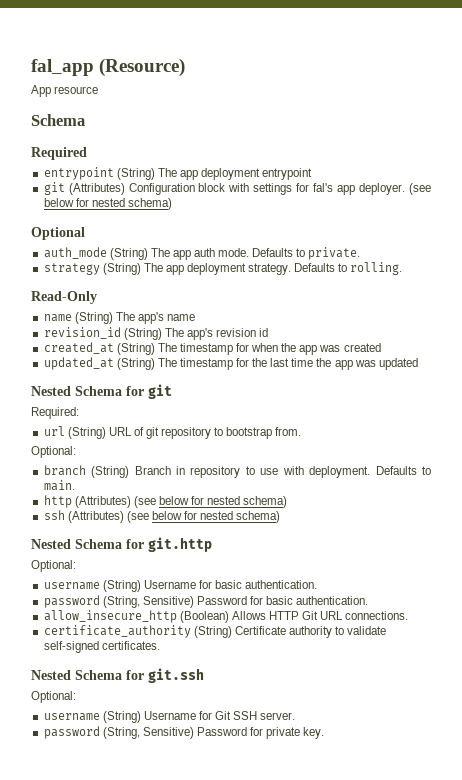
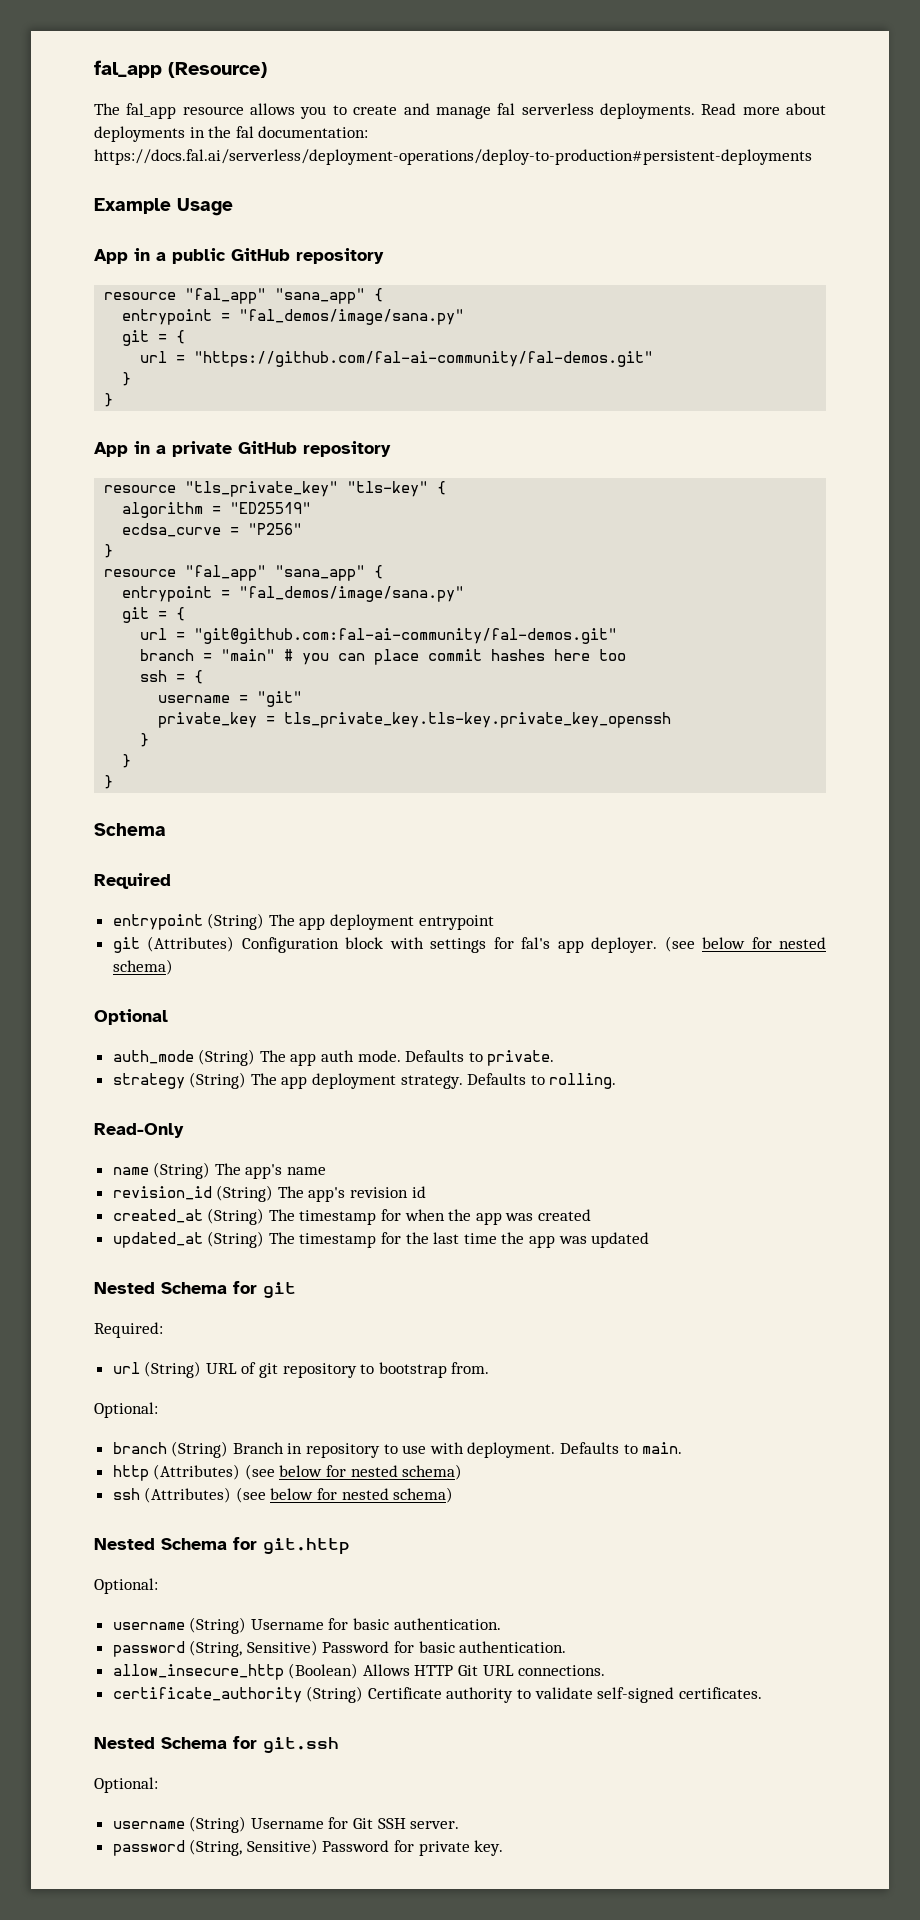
[31,85,99,97] App resource -> [94,103,826,119] [94,126,369,142] [94,149,812,165] [94,198,233,216] [94,248,384,264] [104,288,384,304] [122,309,465,325] [122,330,186,346] [140,351,654,367] [122,372,132,386] [104,393,114,407] [94,441,391,457] [104,481,447,497] [122,502,312,518] [122,523,303,537] [104,544,114,558] [104,565,384,581] [122,586,465,602] [122,607,186,623] [140,628,618,644] [140,649,627,665] [140,670,204,684] [158,691,303,707] [158,712,672,728] [140,733,150,747] [122,754,132,768] [104,775,114,789] The fal_app resource allows you to create and manage fal serverless deployments. Read more about deployments in the fal documentation: https://docs.fal.ai/serverless/deployment-operations/deploy-to-production#persistent-deployments // Example Usage // App in a public GitHub repository // resource "fal_app" "sana_app" { // entrypoint = "fal_demos/image/sana.py" // git = { // url = "https://github.com/fal-ai-community/fal-demos.git" // } // } // App in a private GitHub repository // resource "tls_private_key" "tls-key" { // algorithm = "ED25519" // ecdsa_curve = "P256" // } // resource "fal_app" "sana_app" { // entrypoint = "fal_demos/image/sana.py" // git = { // url = "git@github.com:fal-ai-community/fal-demos.git" // branch = "main" # you can place commit hashes here too // ssh = { // username = "git" // private_key = tls_private_key.tls-key.private_key_openssh // } // } // }

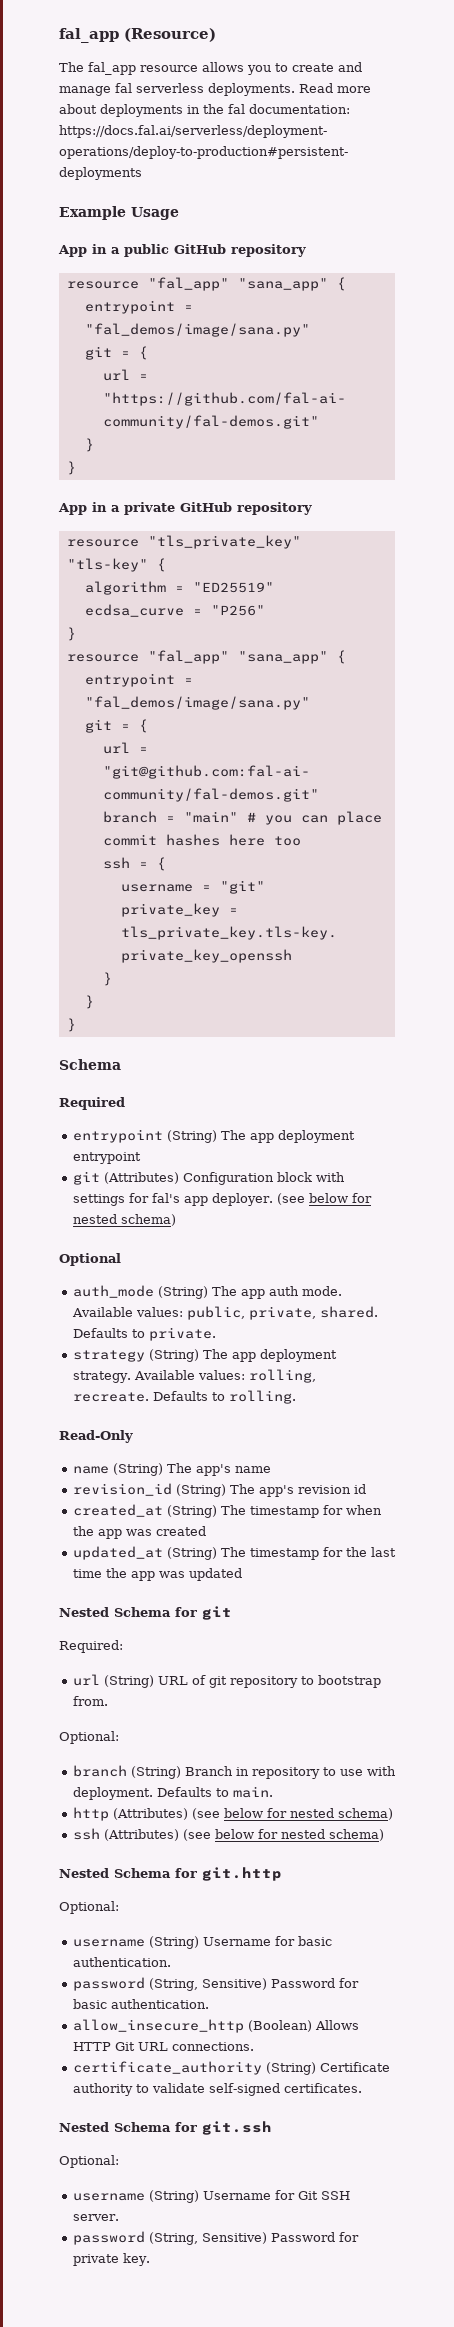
(401, 1056) none -> [71,1306,378,1320] Available values: public, private, shared.
(463, 1082) none -> [133,1369,316,1383] [72,1392,149,1402] Available values: rolling, recreate.

